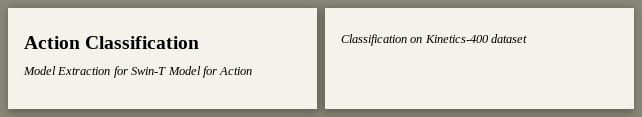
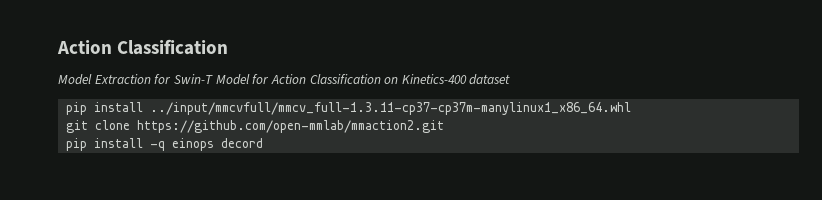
(528, 38) none -> [66,102,632,115] [66,120,445,133] [66,138,264,151] // pip install ../input/mmcvfull/mmcv_full-1.3.11-cp37-cp37m-manylinux1_x86_64.whl // git clone https://github.com/open-mmlab/mmaction2.git // pip install -q einops decord

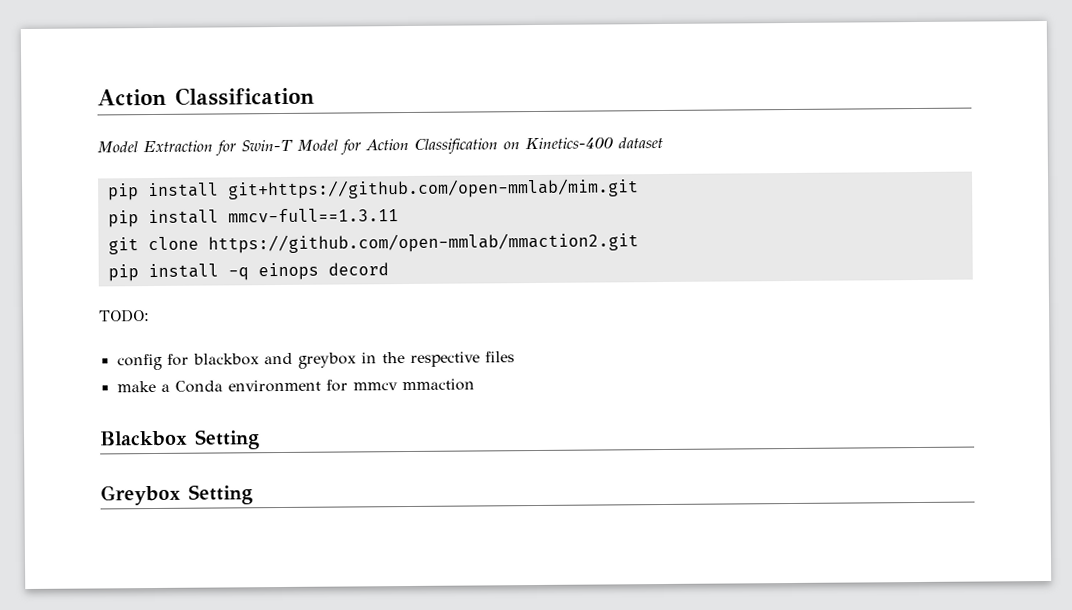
[150,102,632,115] ../input/mmcvfull/mmcv_full-1.3.11-cp37-cp37m-manylinux1_x86_64.whl -> [227,178,639,200] [107,208,399,228] git+https://github.com/open-mmlab/mim.git // pip install mmcv-full==1.3.11
(264, 143) none -> [99,309,150,323] [116,351,515,371] [116,378,475,393] [99,429,260,450] [100,484,253,506] // TODO: // config for blackbox and greybox in the respective files // make a Conda environment for mmcv mmaction // Blackbox Setting // Greybox Setting

